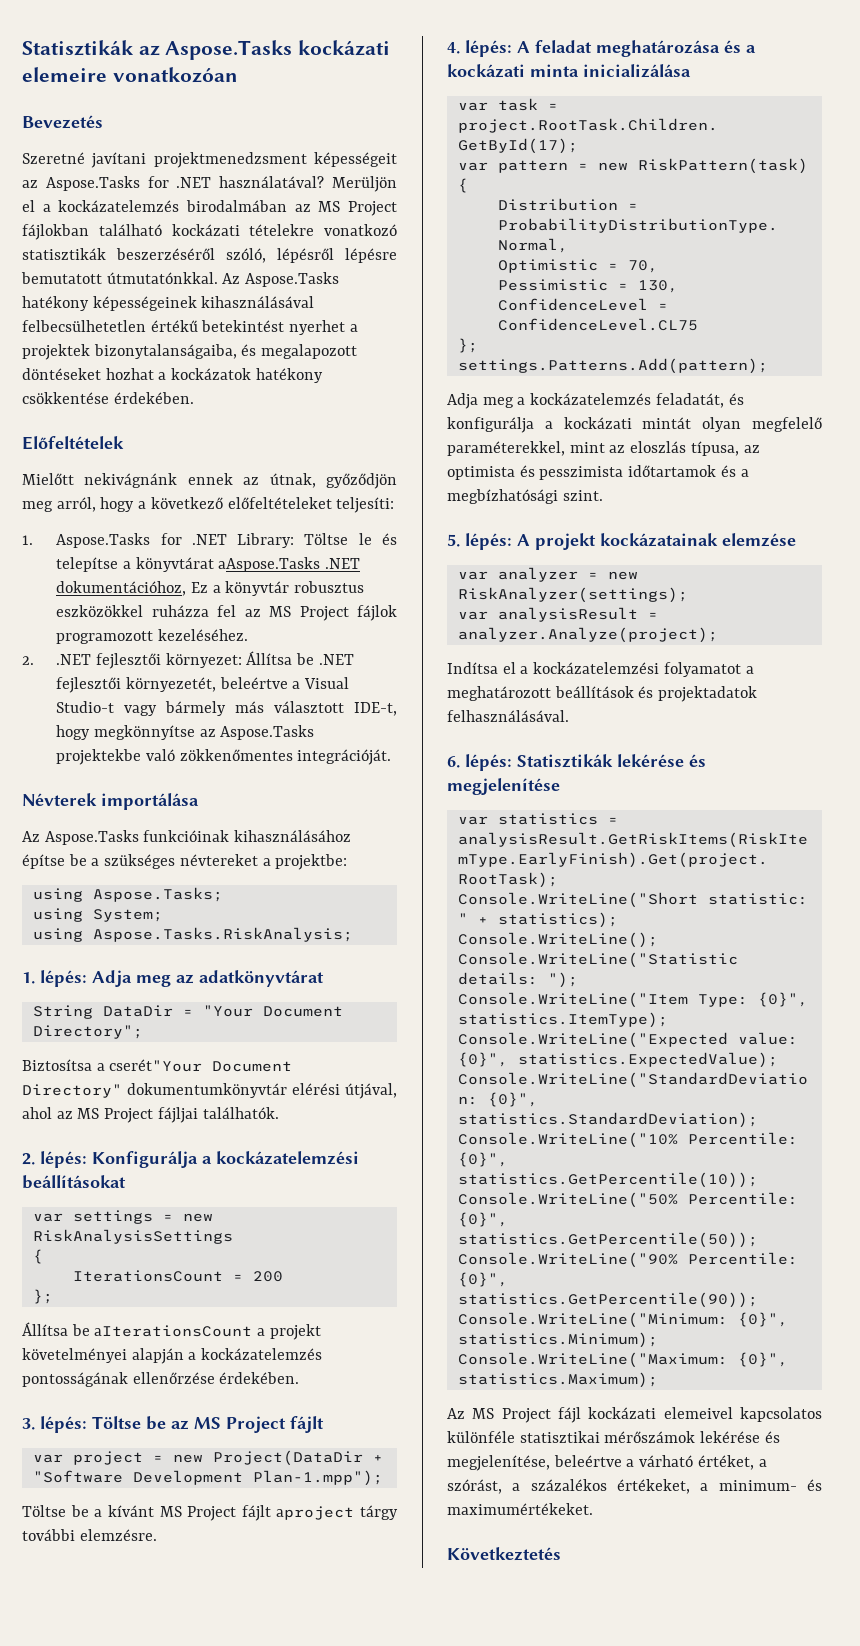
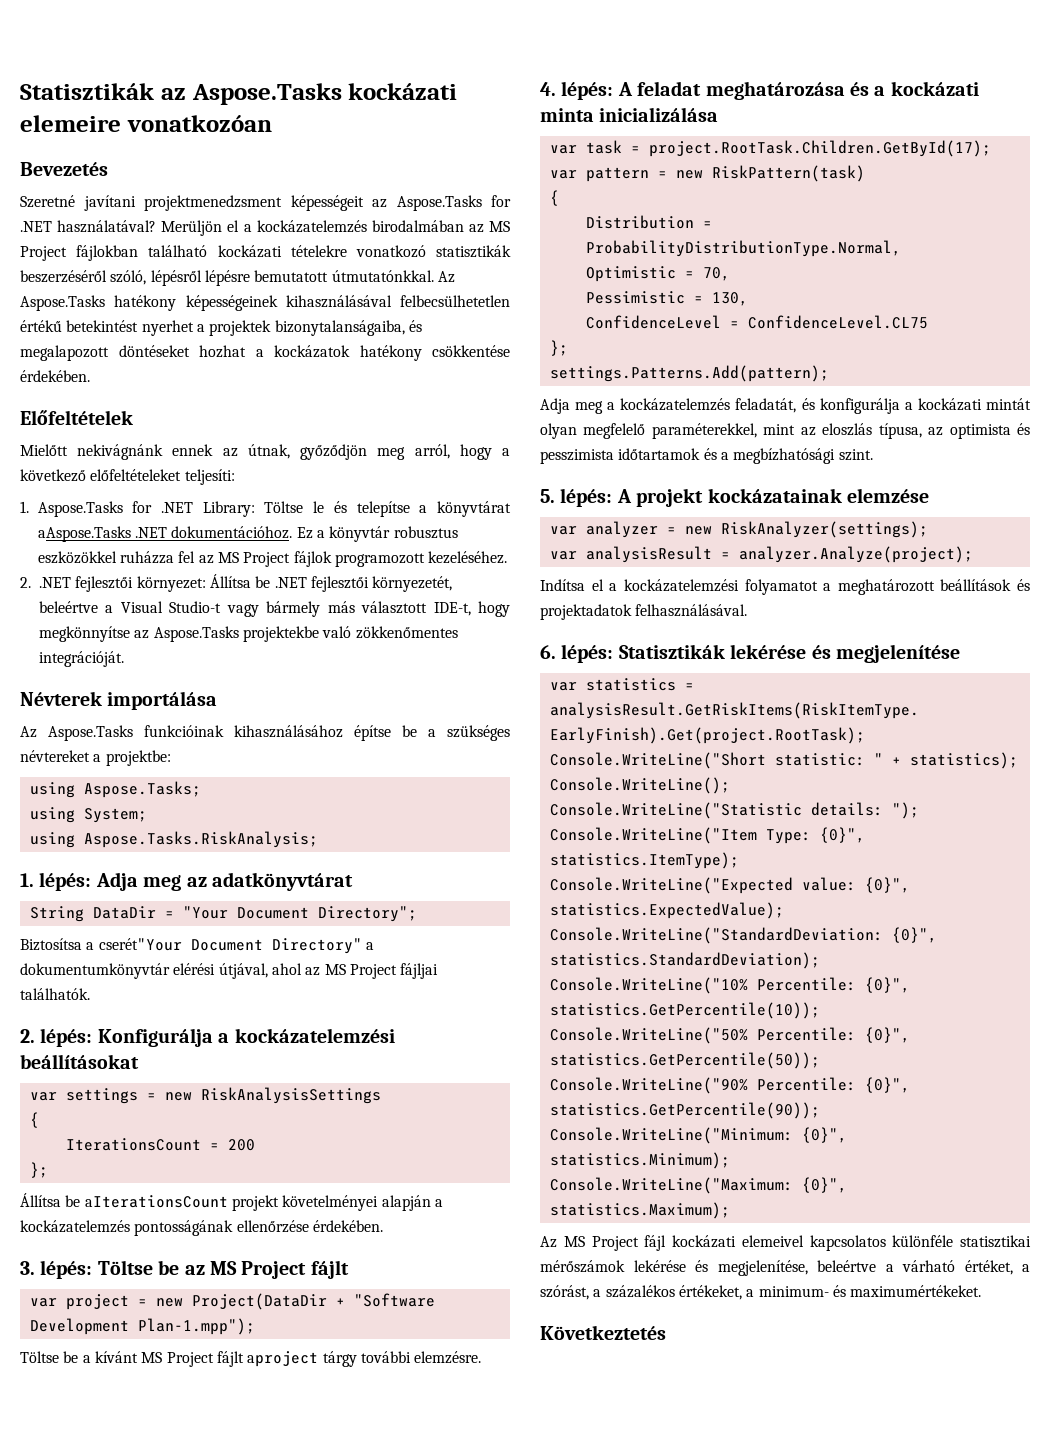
[56,581,187,596] dokumentációhoz, -> [171,526,293,539] dokumentációhoz.
(122, 1091) none -> [365,942,374,950] a
[257,1328,266,1336] a -> (228, 1201) none

